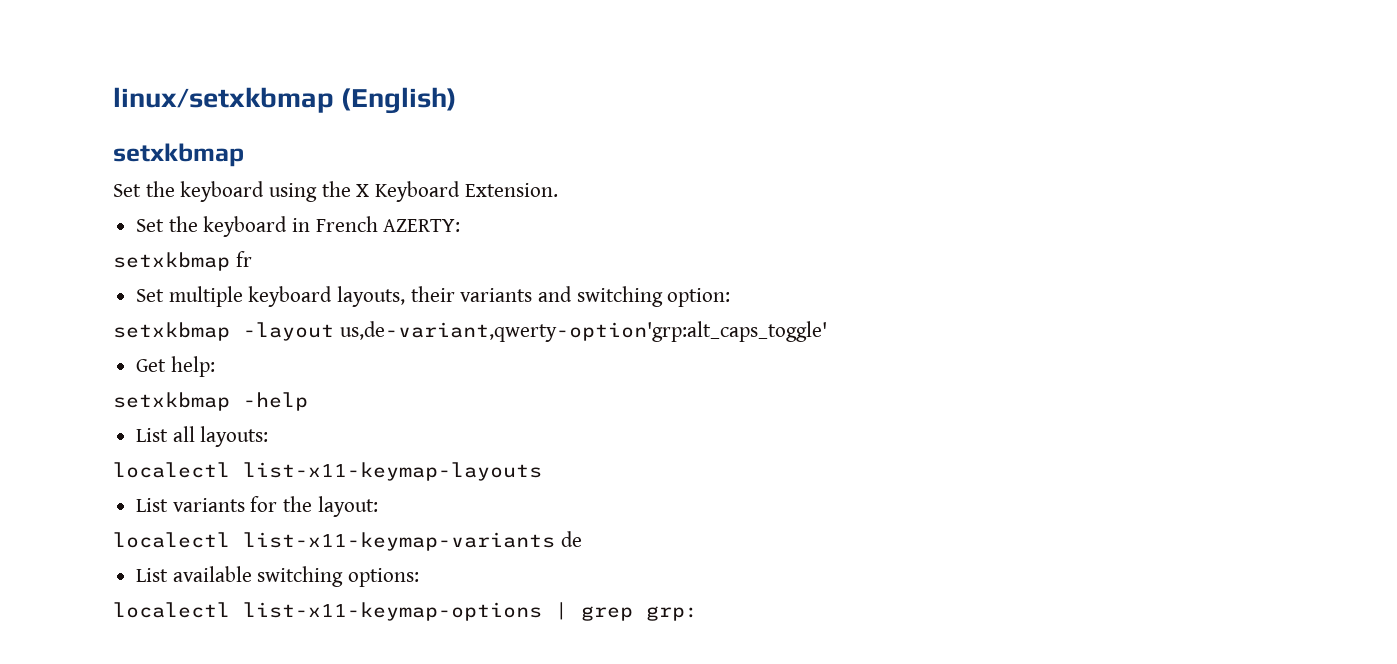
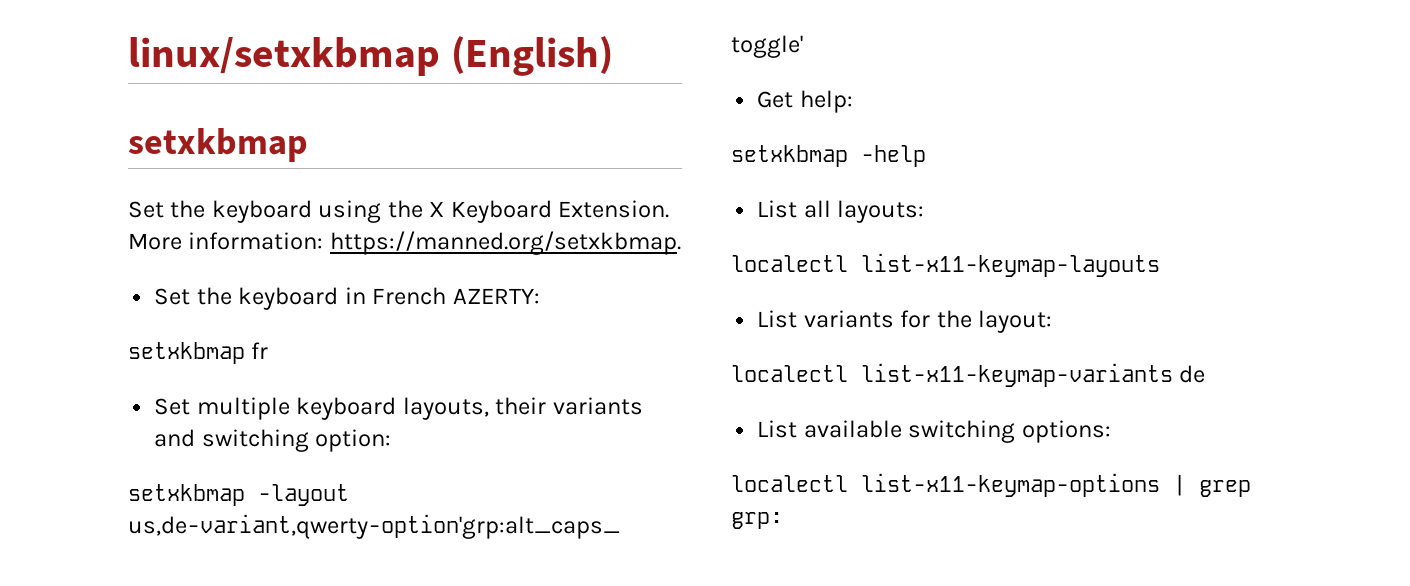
(558, 190) none -> [128,231,681,255] More information: https://manned.org/setxkbmap.

